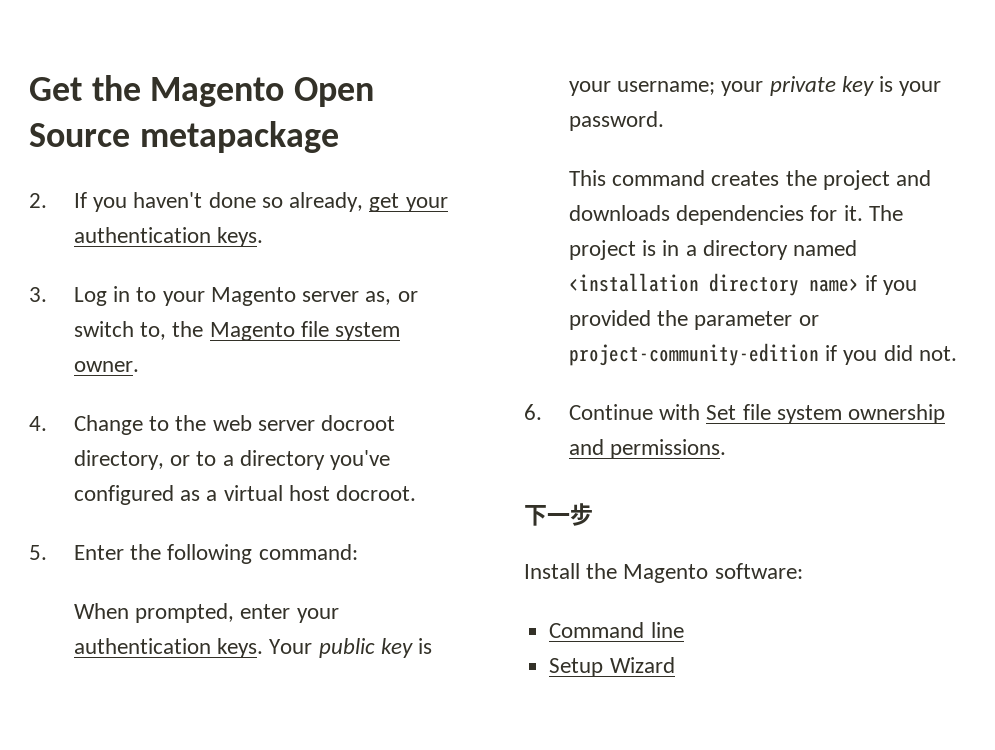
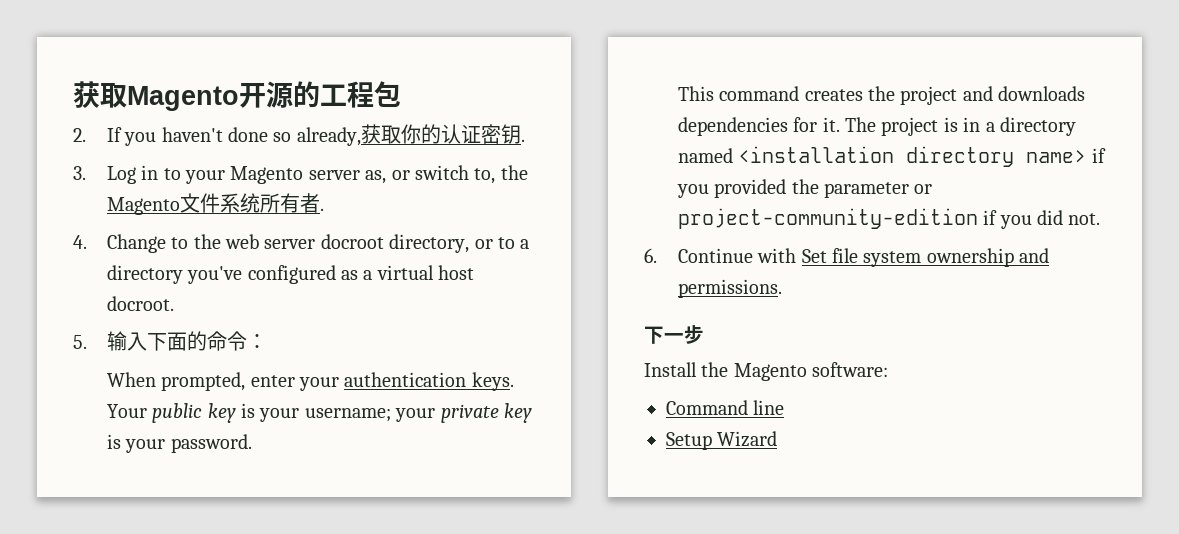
[29,75,375,107] [29,121,339,153] Get the Magento Open Source metapackage -> [73,81,401,111] 获取Magento开源的工程包
[369,193,448,212] [74,227,264,247] get your authentication keys. -> [360,124,525,144] 获取你的认证密钥.
[300,321,401,341] [74,361,140,372] file system owner. -> [179,193,324,213] 文件系统所有者.
[74,544,358,564] Enter the following command: -> [106,331,267,351] 输入下面的命令：

